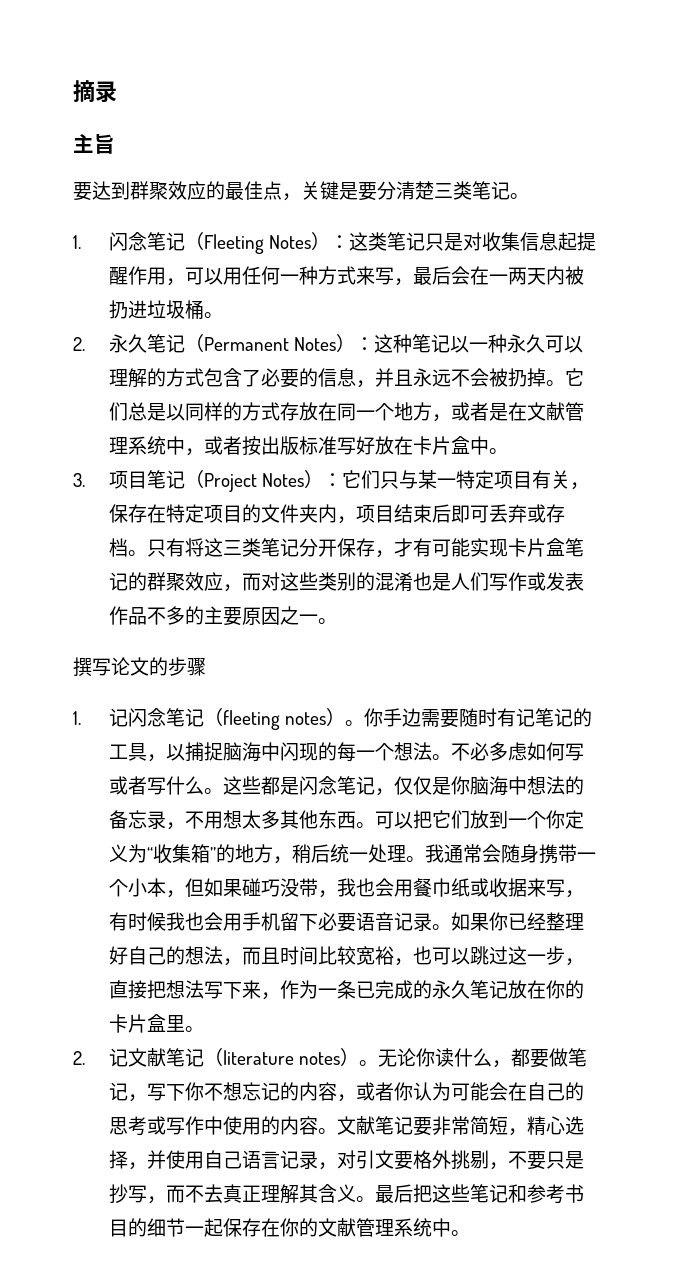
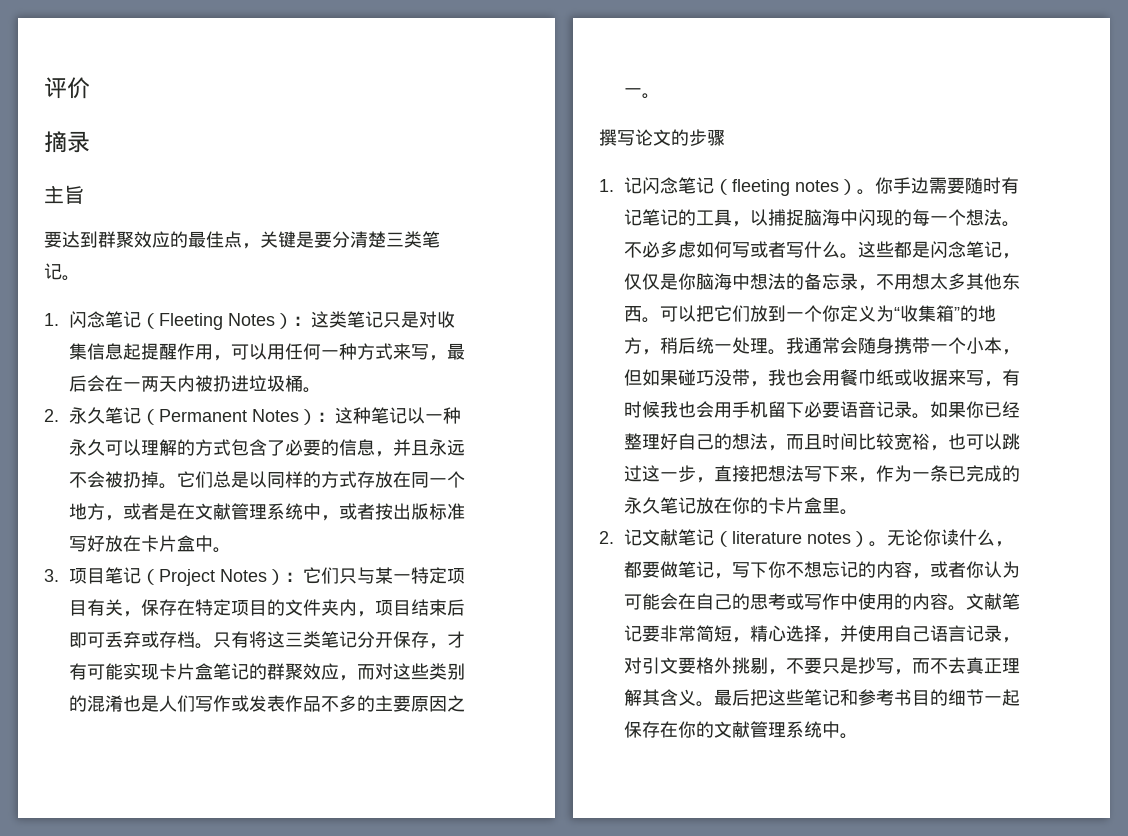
(73, 91) none -> [44,77,90,99] 评价 //

